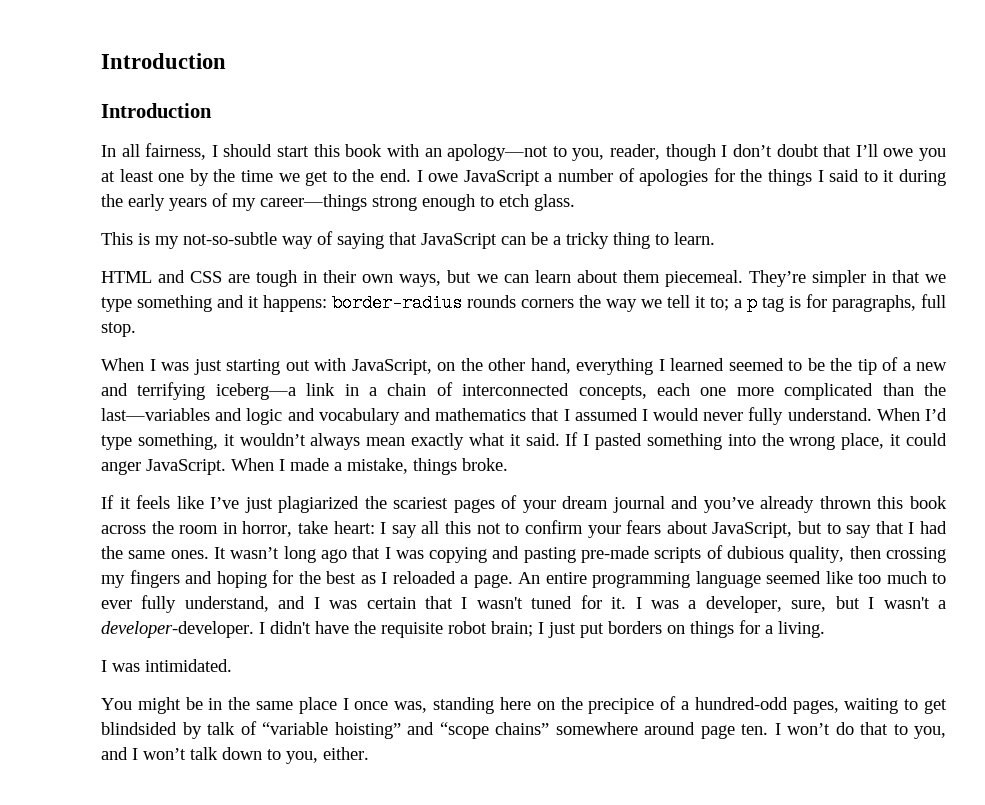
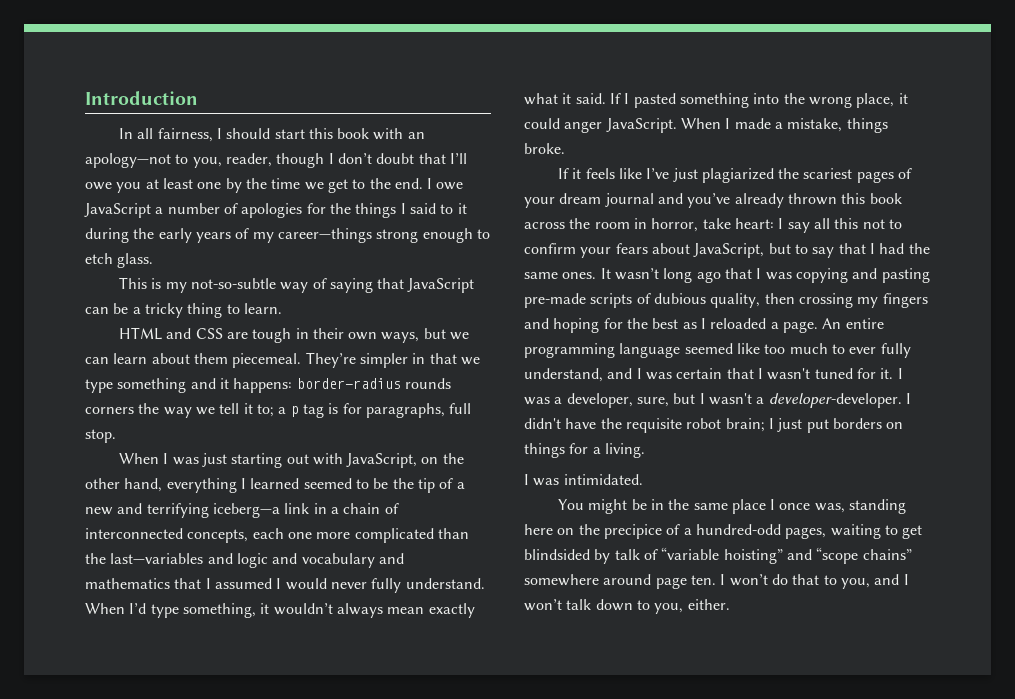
[101,53,226,69] [101,103,212,118] Introduction // Introduction -> [85,91,198,105] Introduction

